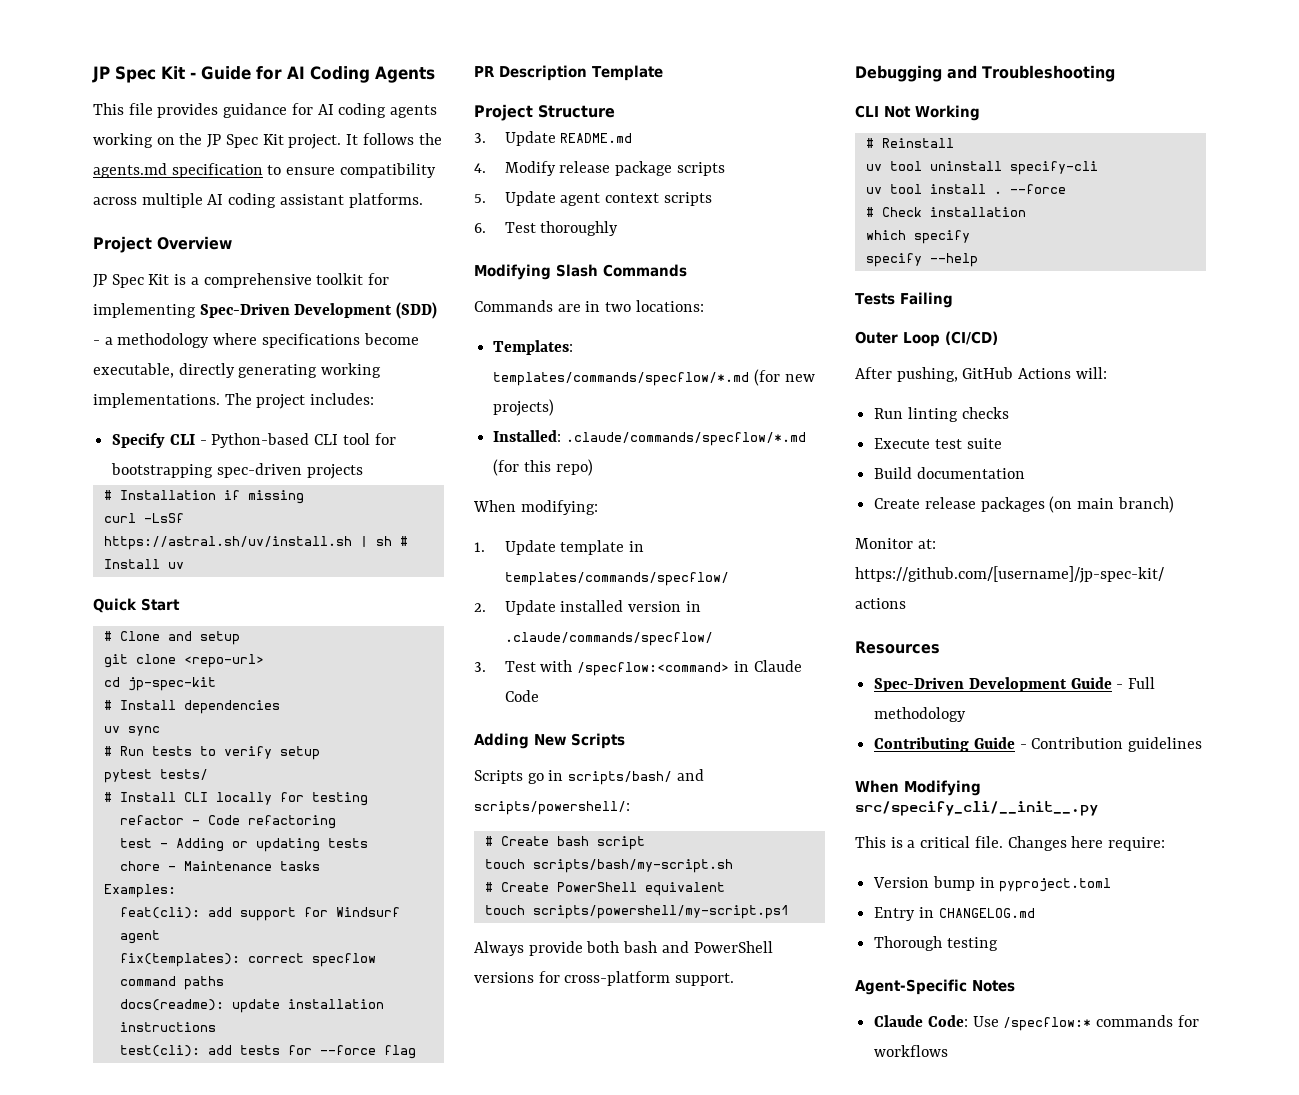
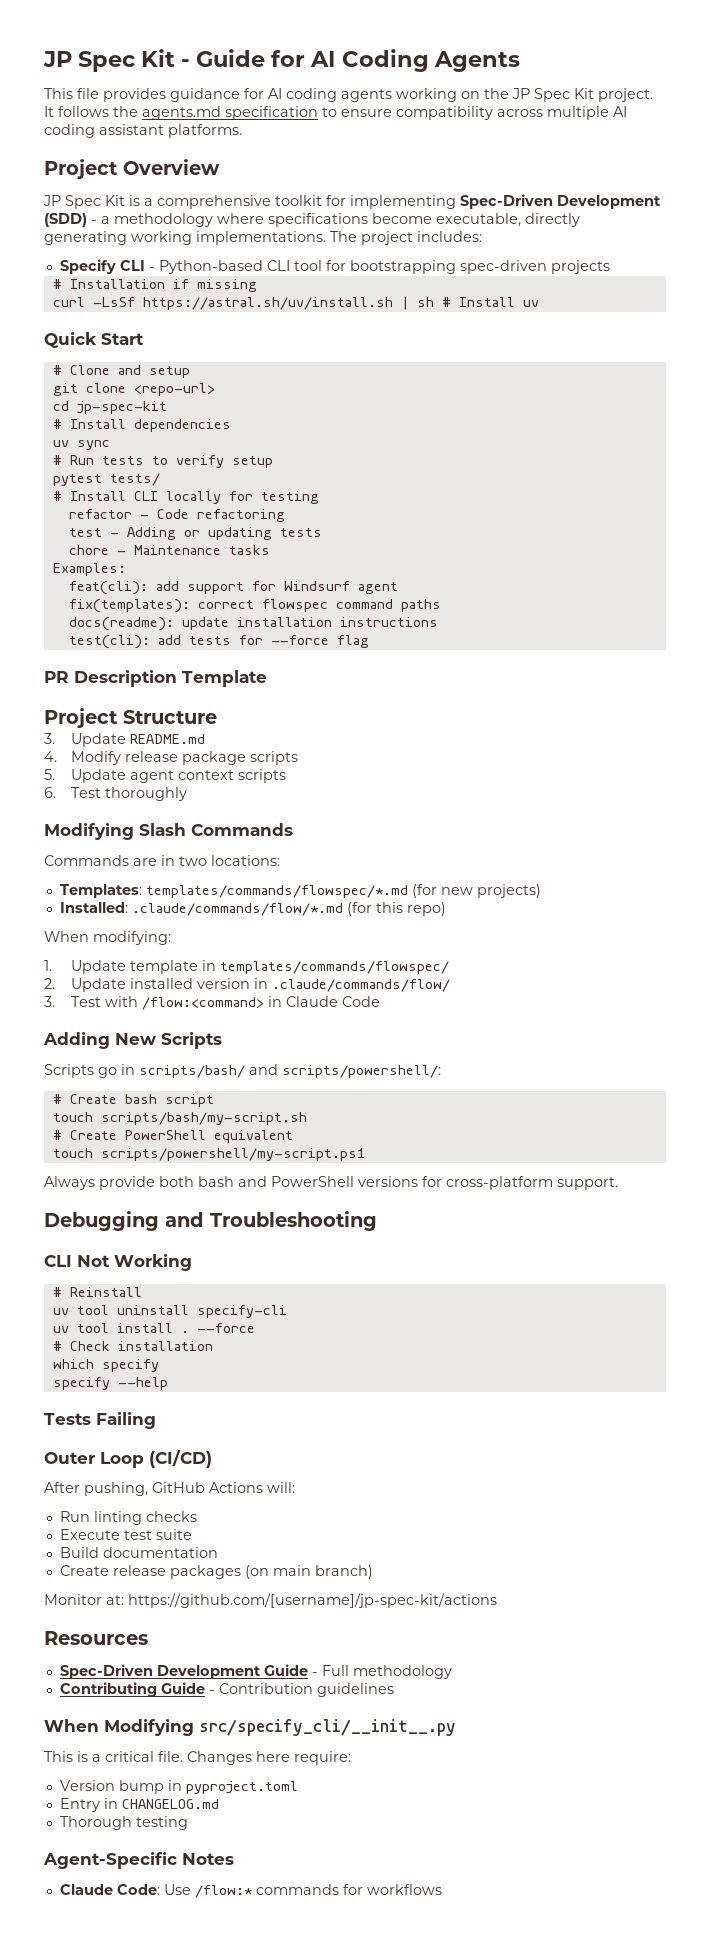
[311,953,376,967] specflow -> [261,599,328,612] flowspec
[493,372,750,386] templates/commands/specflow/*.md -> [145,885,408,898] templates/commands/flowspec/*.md
[565,432,806,446] .claude/commands/specflow/*.md -> [131,903,343,916] .claude/commands/flow/*.md
[504,572,729,586] templates/commands/specflow/ -> [220,961,450,974] templates/commands/flowspec/
[504,632,713,646] .claude/commands/specflow/ -> [272,979,451,992] .claude/commands/flow/
[577,662,730,676] /specflow:<command> -> [142,997,265,1010] /flow:<command>
[1003,1017,1092,1031] /specflow:* -> [194,1885,252,1898] /flow:*

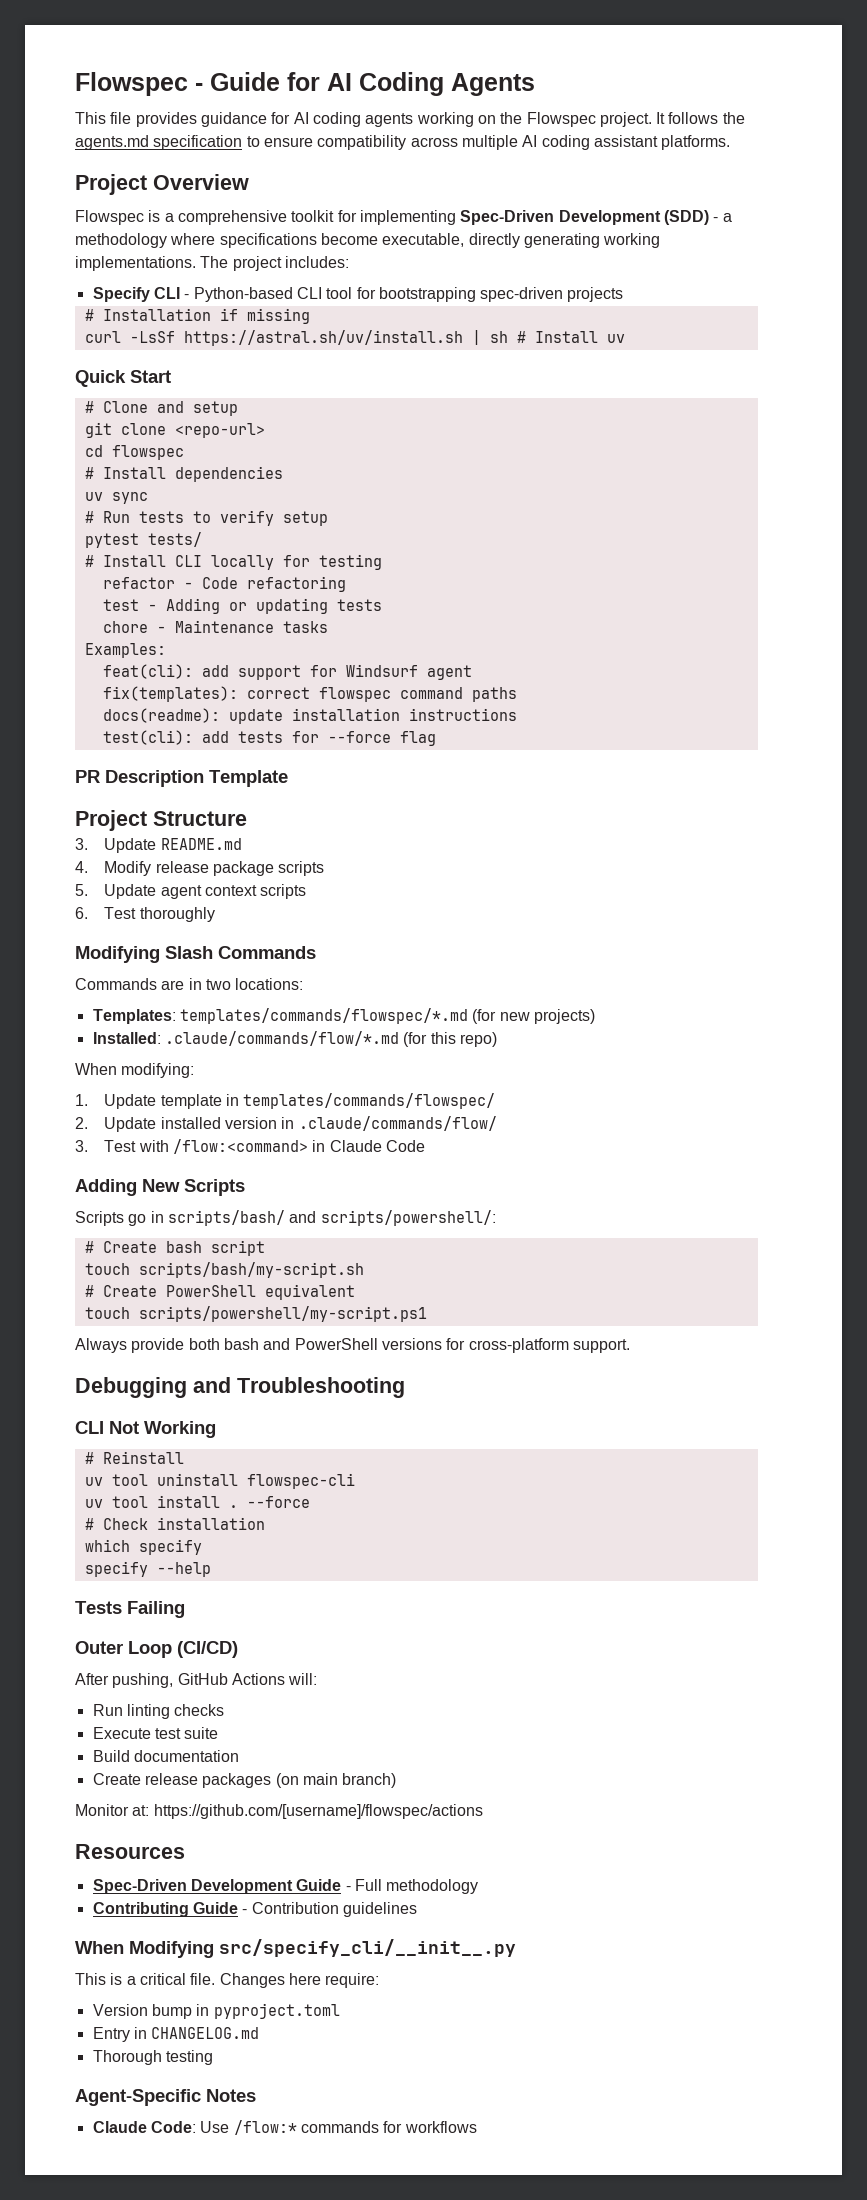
[43,49,176,72] JP Spec Kit -> [75,72,188,96] Flowspec
[512,88,594,102] JP Spec Kit -> [526,112,596,127] Flowspec
[43,195,125,209] JP Spec Kit -> [75,210,144,225] Flowspec
[76,401,167,414] jp-spec-kit -> [111,445,184,460] flowspec
[196,1305,287,1318] specify-cli -> [246,1473,355,1489] flowspec-cli
[128,1593,497,1608] https://github.com/[username]/jp-spec-kit/actions -> [153,1804,483,1819] https://github.com/[username]/flowspec/actions

